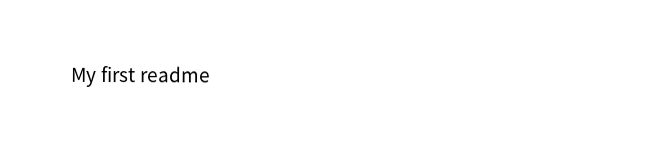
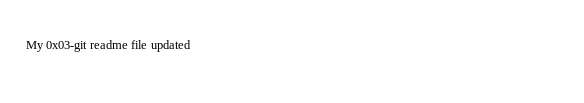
[101,65,212,83] first readme -> [46,40,191,52] 0x03-git readme file updated

